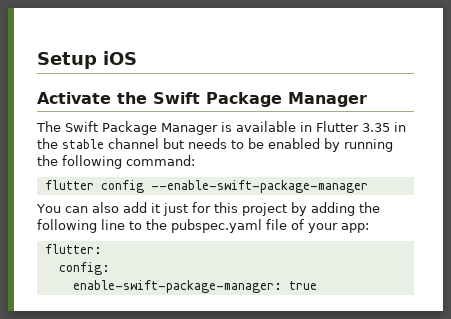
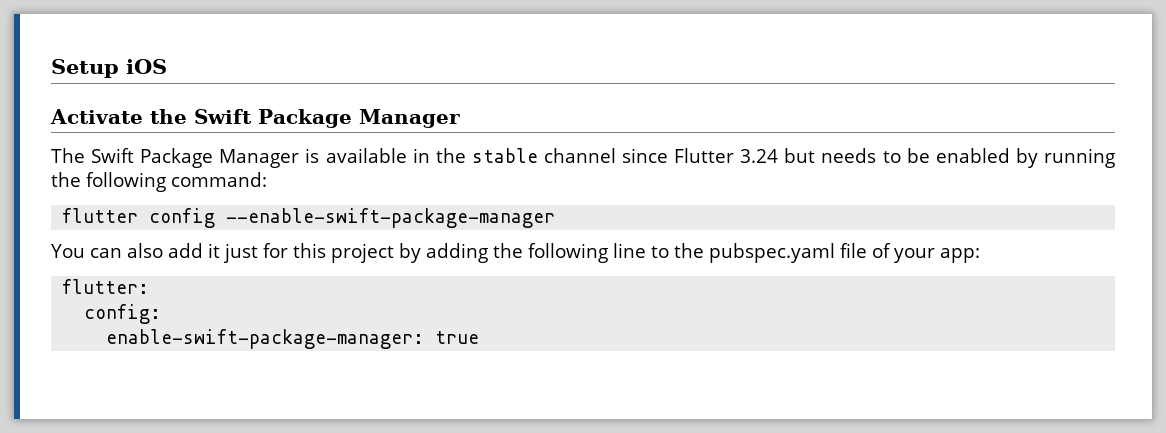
[316,121,406,132] [37,138,159,149] Flutter 3.35 in the stable channel -> [435,148,779,163] the stable channel since Flutter 3.24

